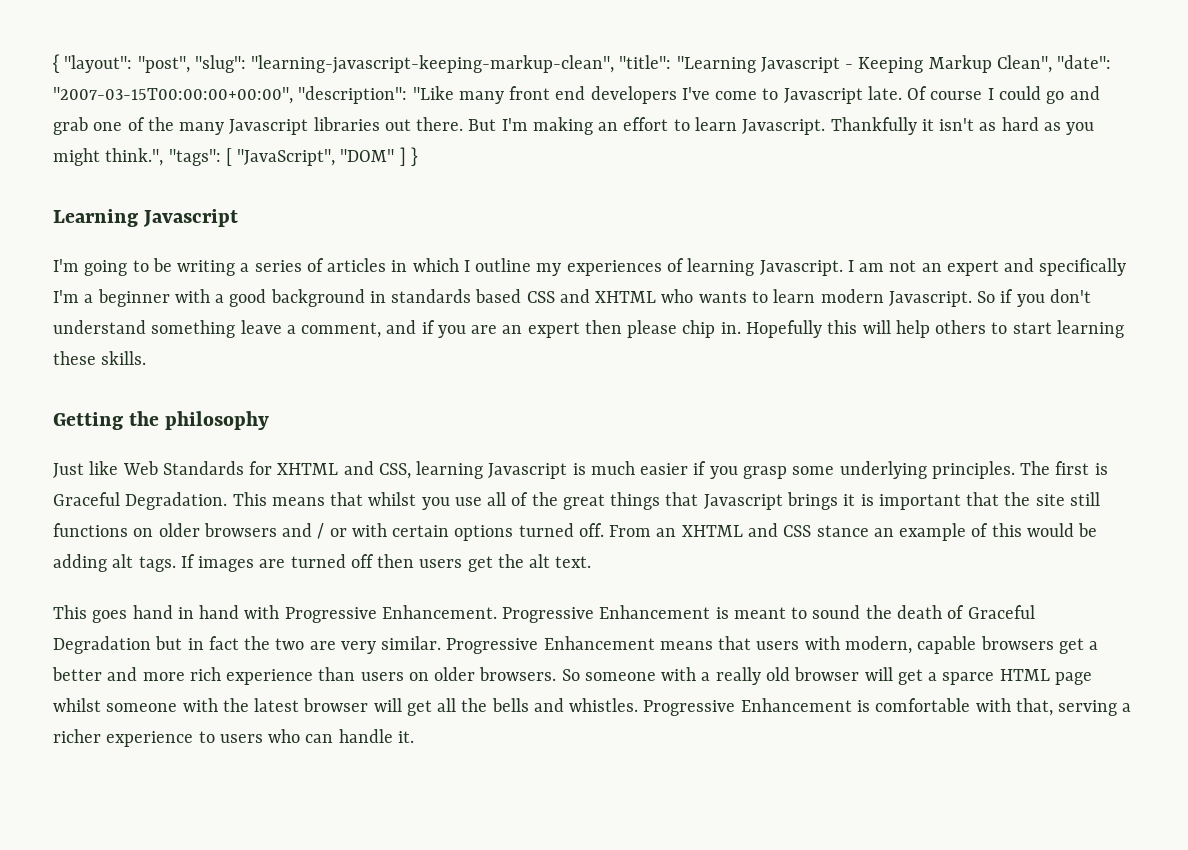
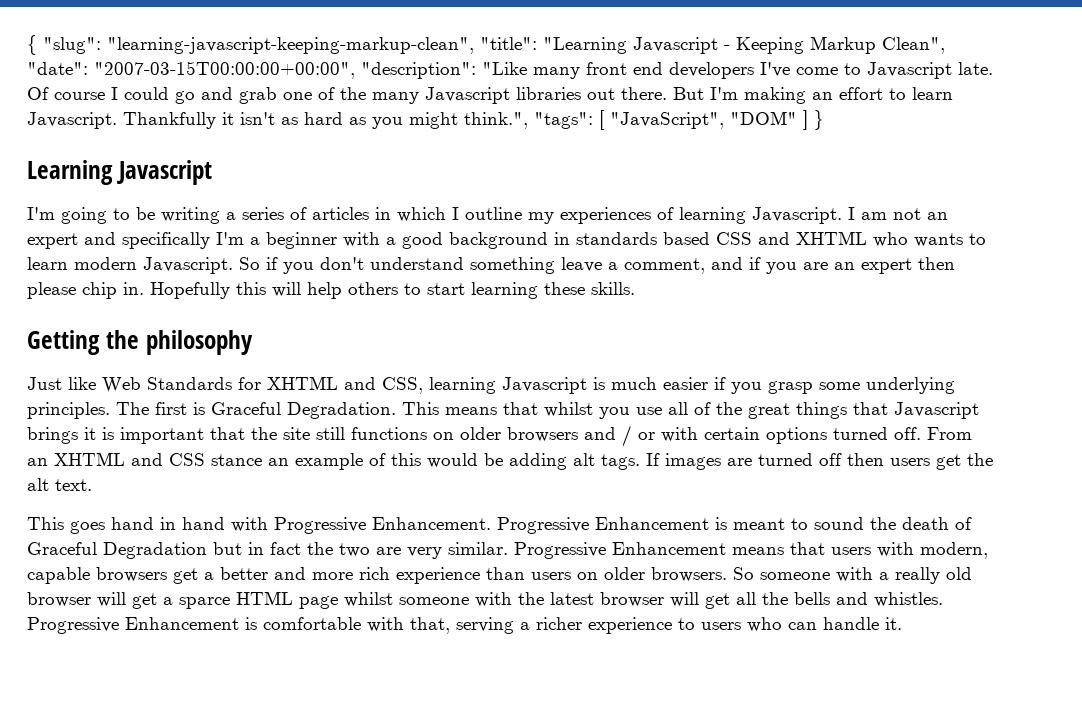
[64,55,190,73] "layout": "post", -> (37, 45) none

